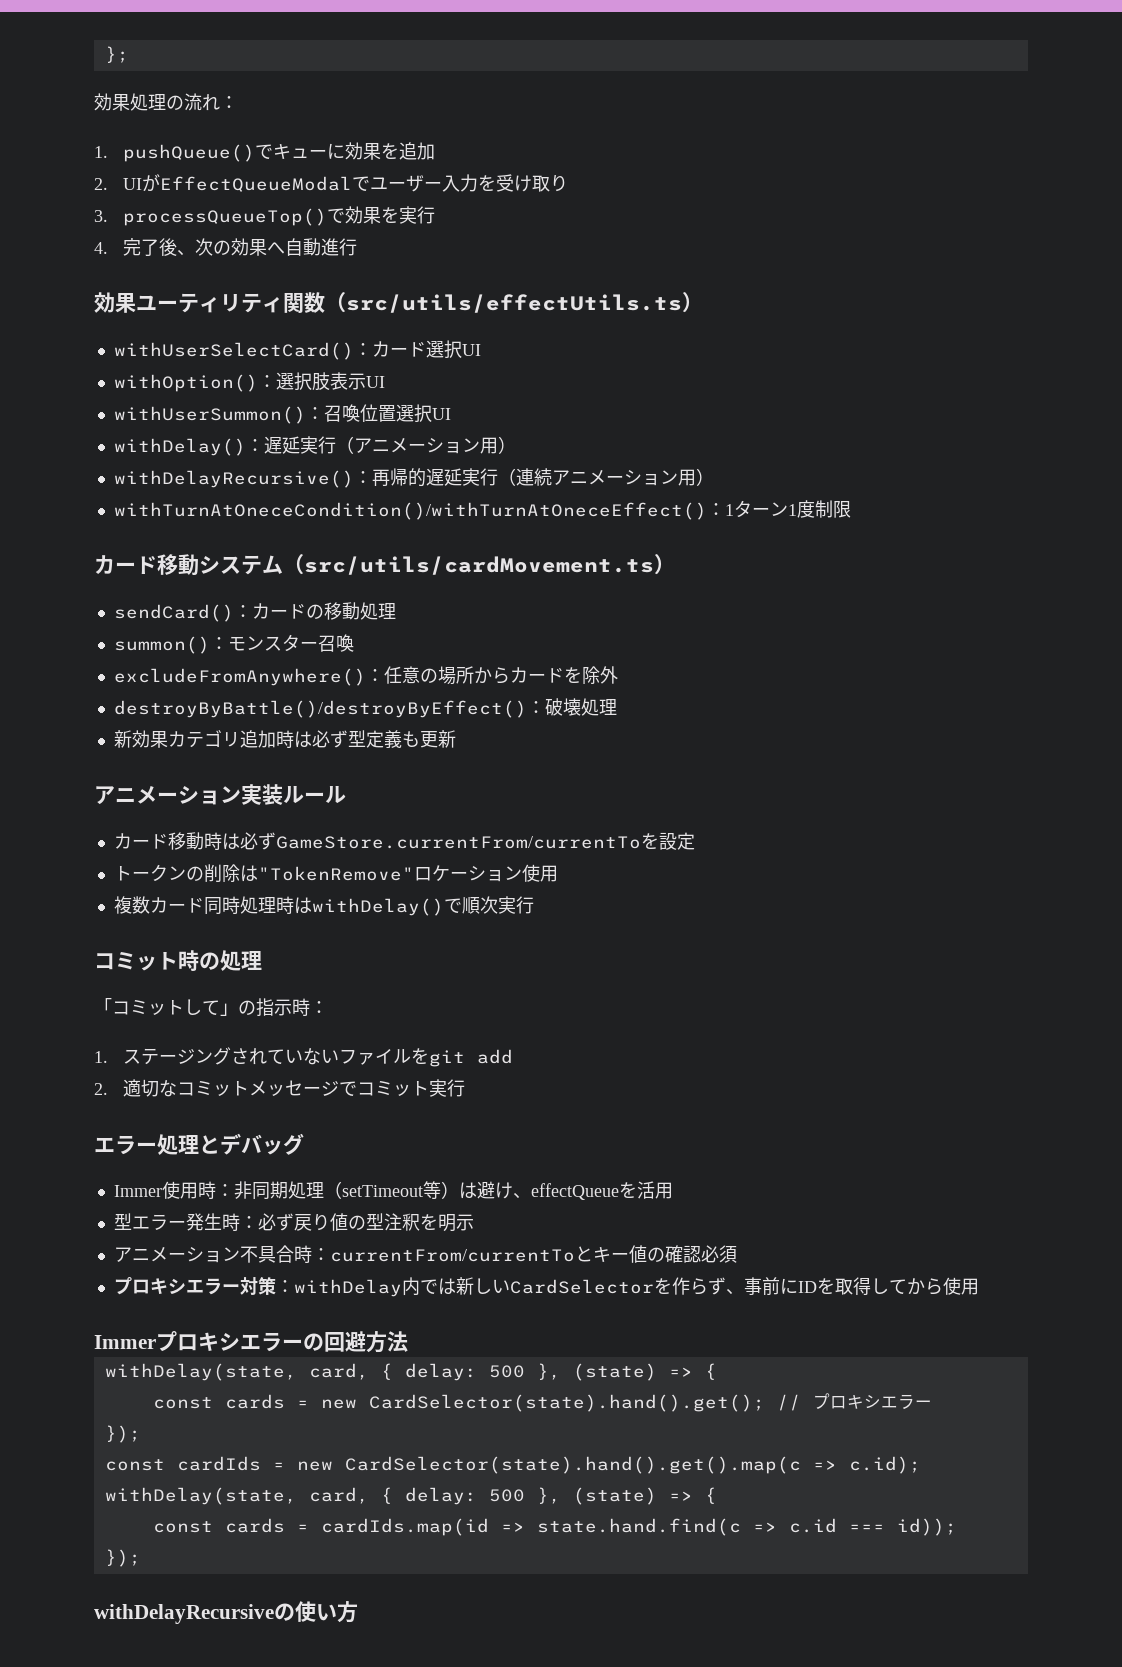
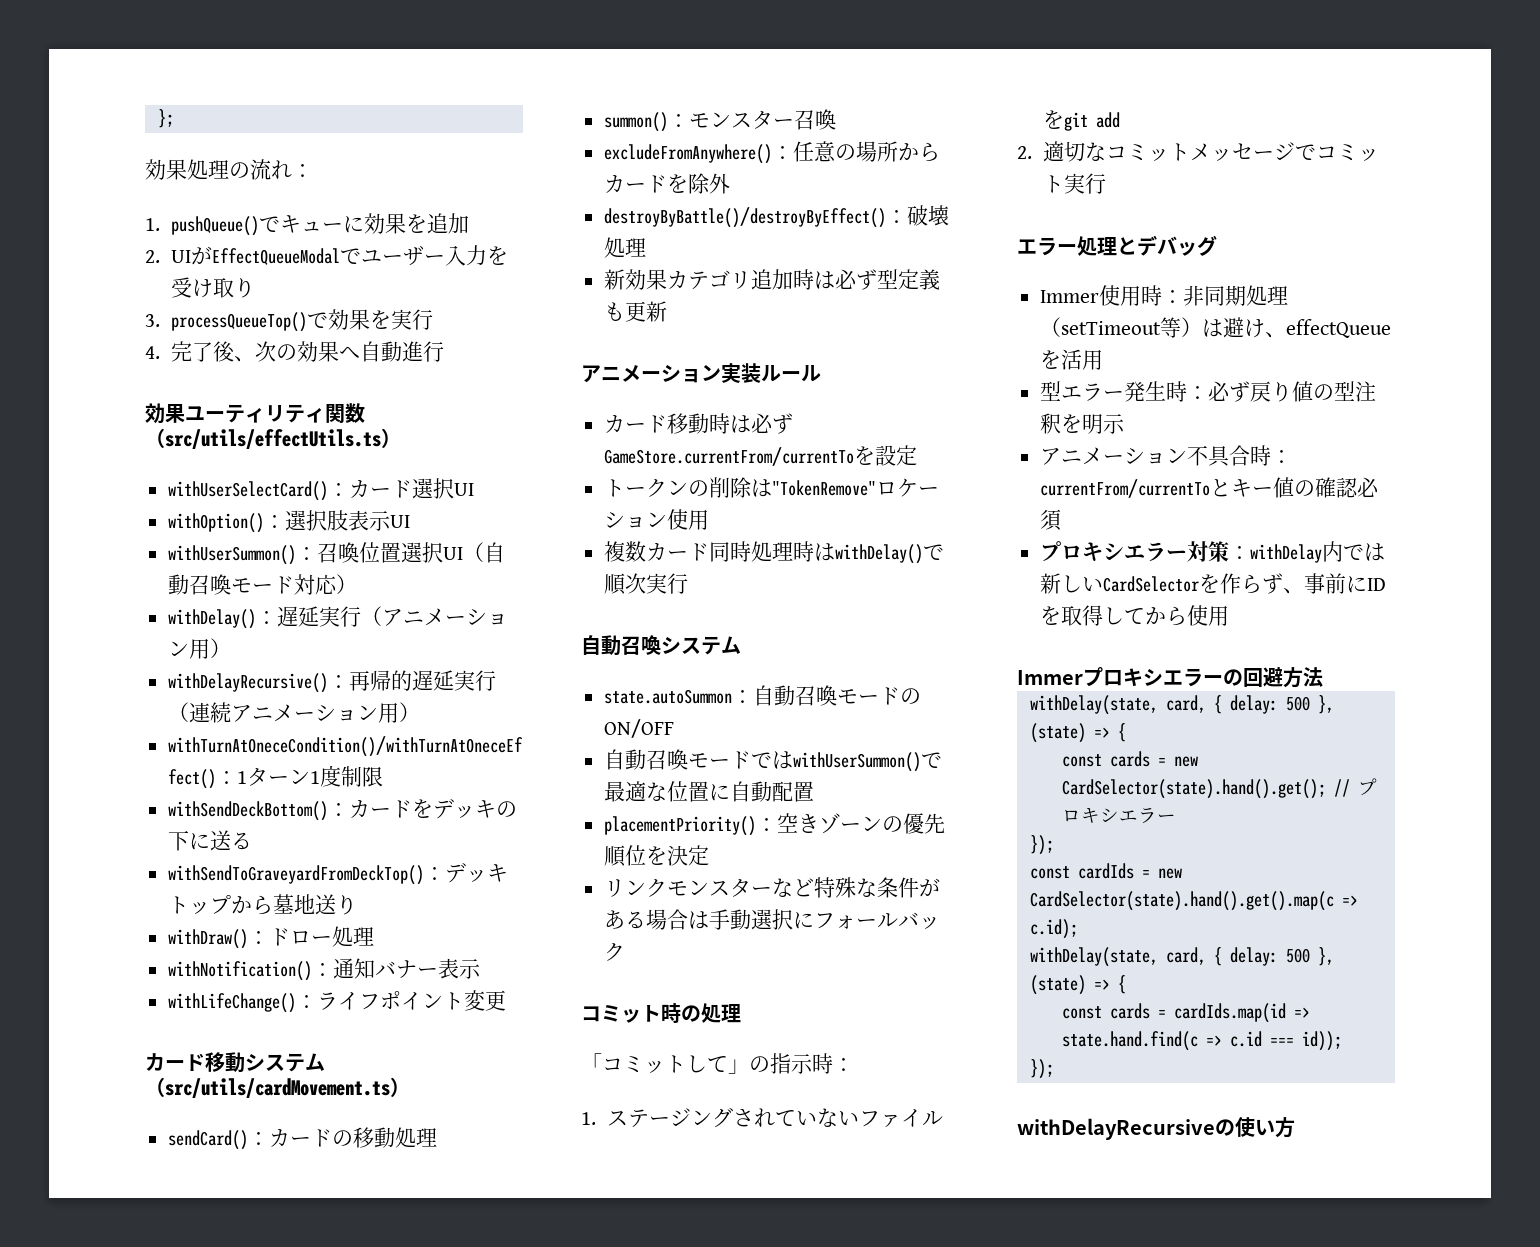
(451, 414) none -> [463,542,506,563] [168,574,358,595] （自動召喚モード対応）
(851, 509) none -> [168,799,518,821] [168,830,253,851] [168,863,509,885] [168,894,358,915] [168,926,375,949] [168,958,482,981] [168,990,507,1013] // withSendDeckBottom()：カードをデッキの下に送る // withSendToGraveyardFromDeckTop()：デッキトップから墓地送り // withDraw()：ドロー処理 // withNotification()：通知バナー表示 // withLifeChange()：ライフポイント変更
(534, 905) none -> [581,635,741,656] [604,685,922,706] [604,719,675,738] [604,749,943,772] [604,781,815,802] [604,813,946,836] [604,845,710,867] [604,877,941,898] [604,909,941,930] [604,943,626,961] // 自動召喚システム // state.autoSummon：自動召喚モードのON/OFF // 自動召喚モードではwithUserSummon()で最適な位置に自動配置 // placementPriority()：空きゾーンの優先順位を決定 // リンクモンスターなど特殊な条件がある場合は手動選択にフォールバック

